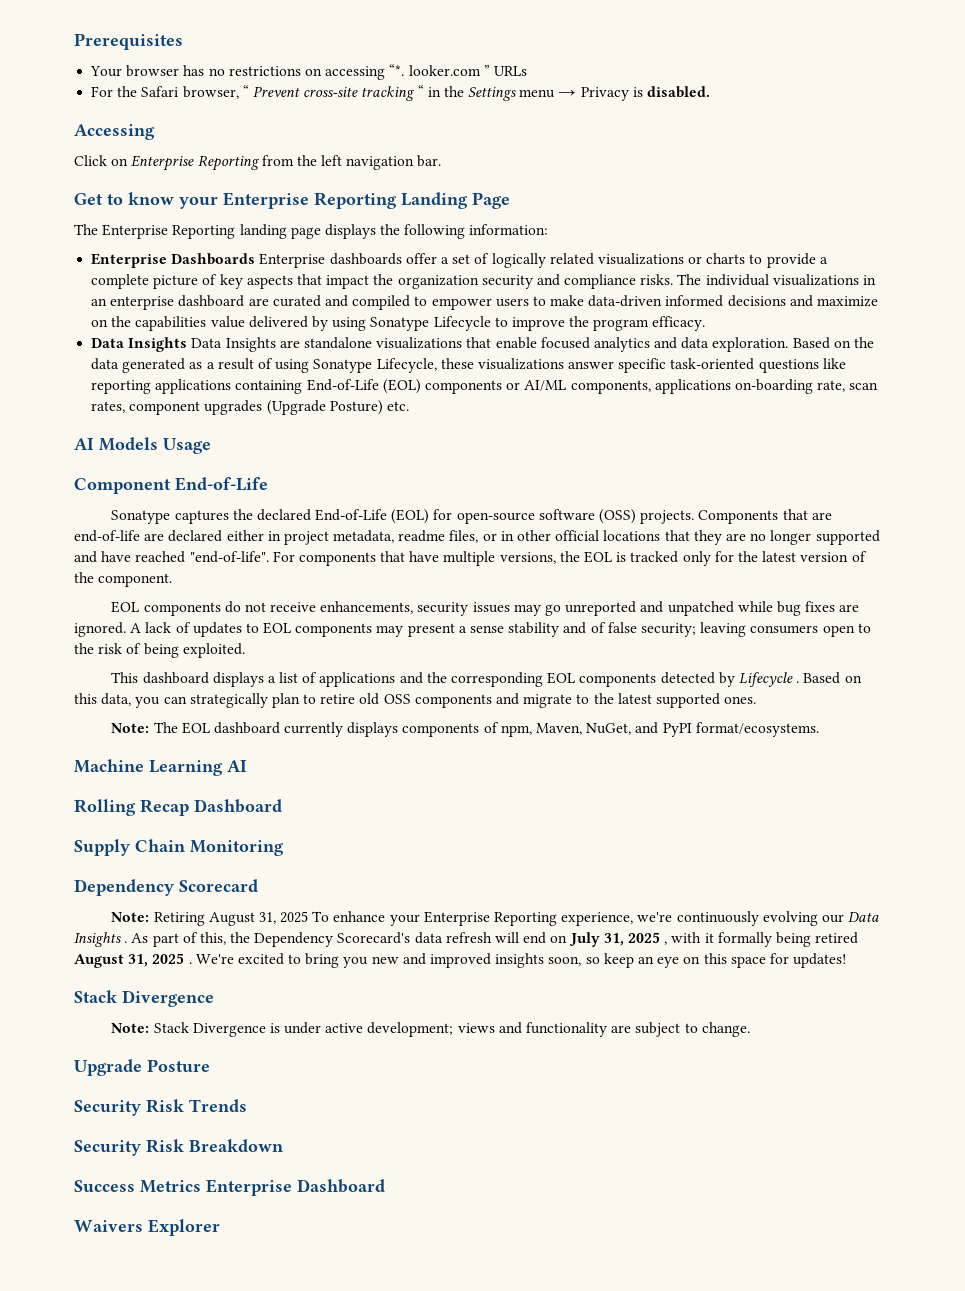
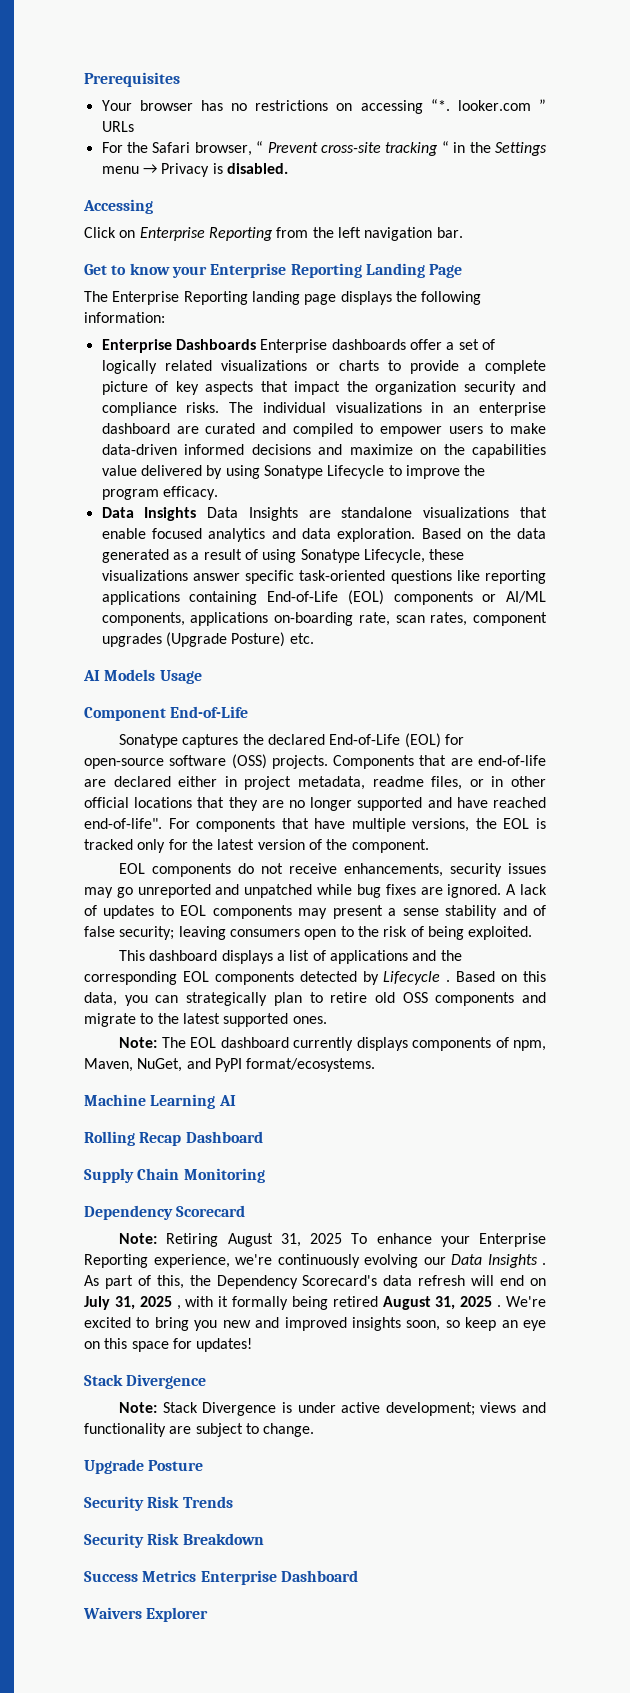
[189,551,269,563] "end-of-life". -> [84,818,162,829] end-of-life".

